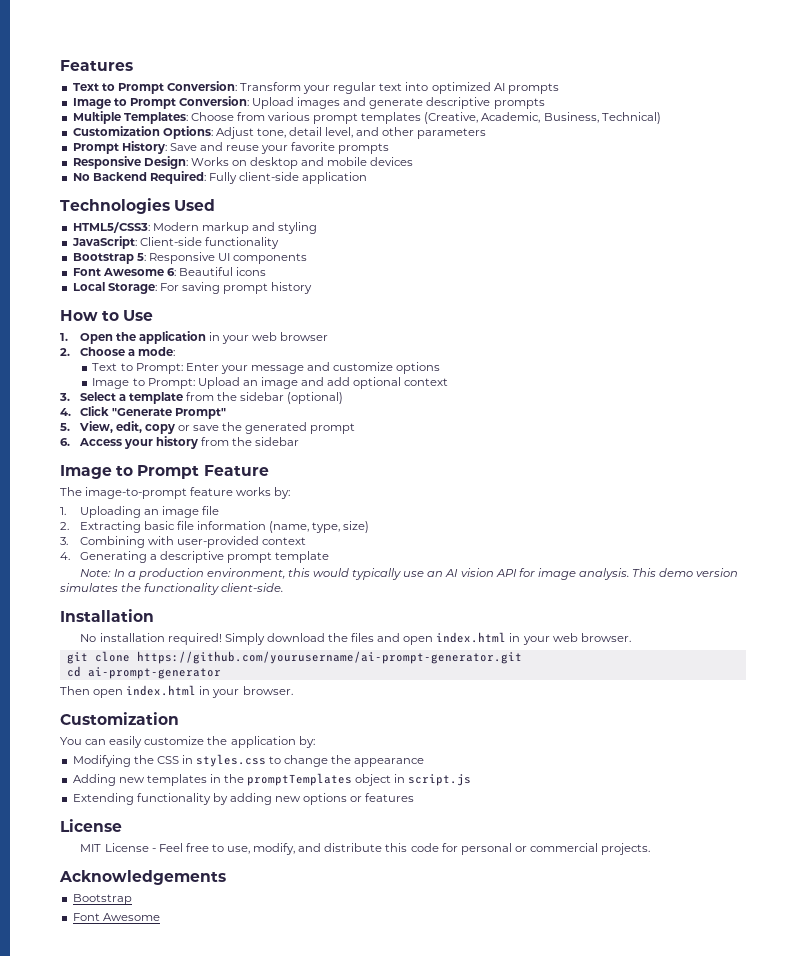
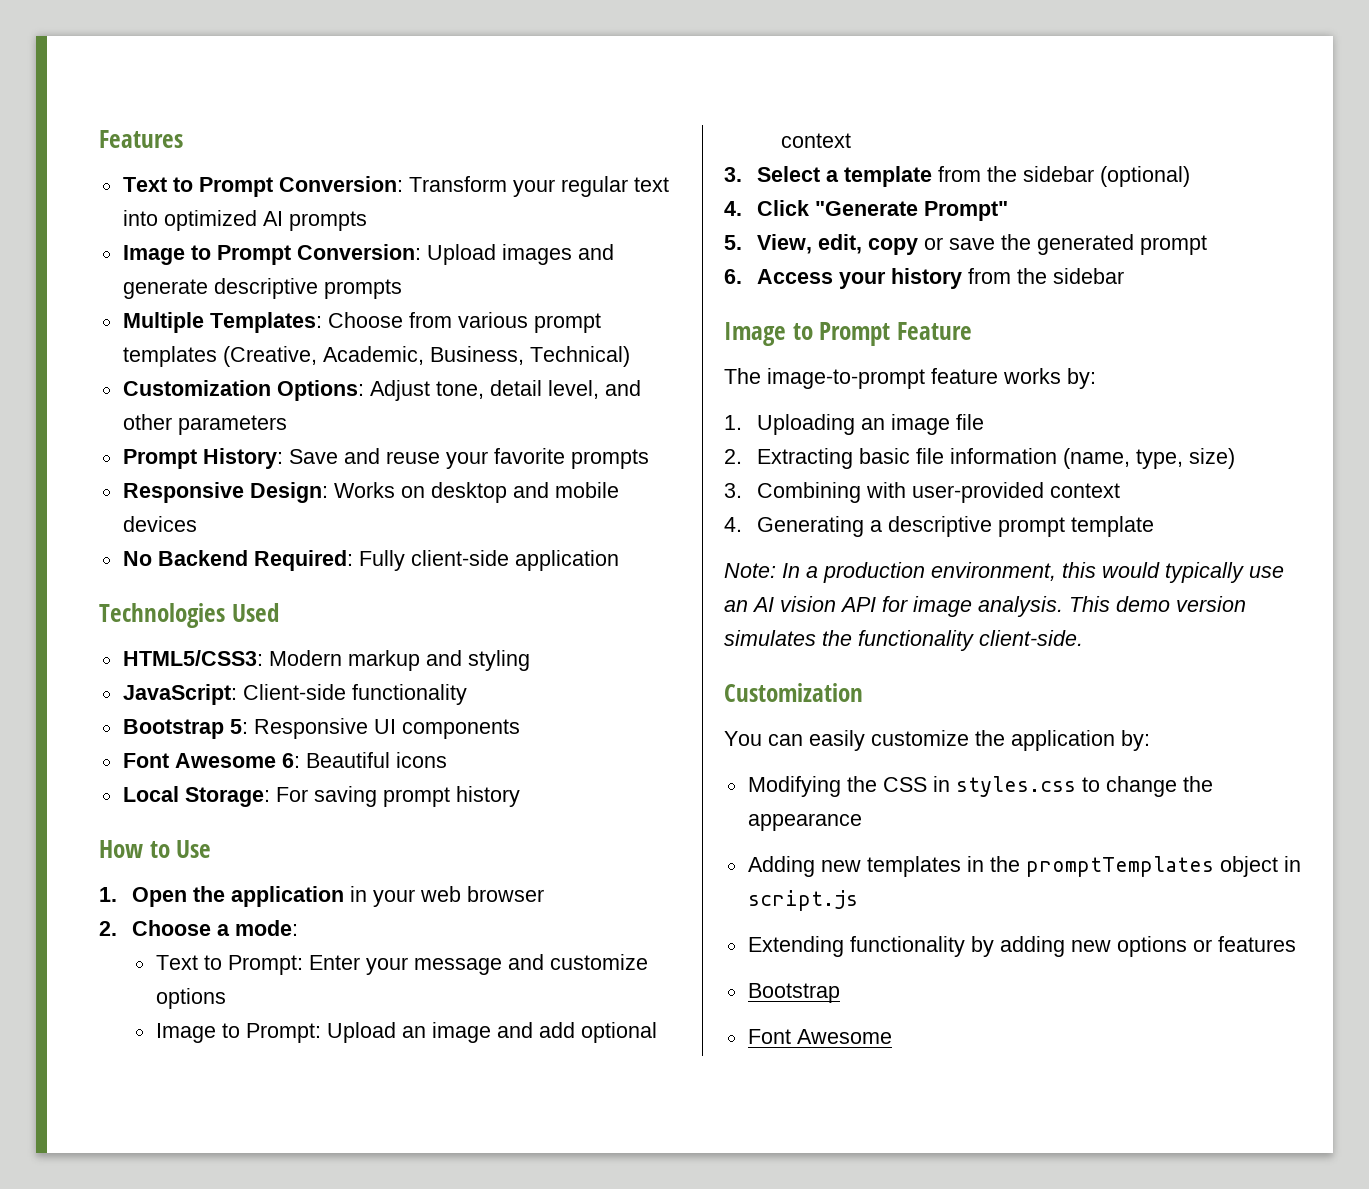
[60,609,154,622] [80,632,631,645] [66,651,522,664] [66,666,221,679] [60,685,293,698] // Installation // No installation required! Simply download the files and open index.html in your web browser. // git clone https://github.com/yourusername/ai-prompt-generator.git // cd ai-prompt-generator // Then open index.html in your browser. -> (1083, 638) none
[60,819,122,832] [80,843,651,855] [59,870,226,885] // License // MIT License - Feel free to use, modify, and distribute this code for personal or commercial projects. // Acknowledgements -> (1296, 944) none

